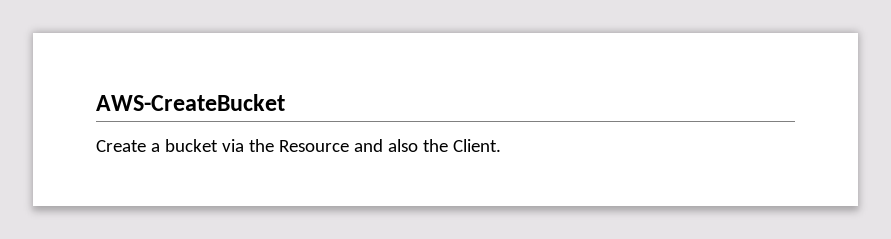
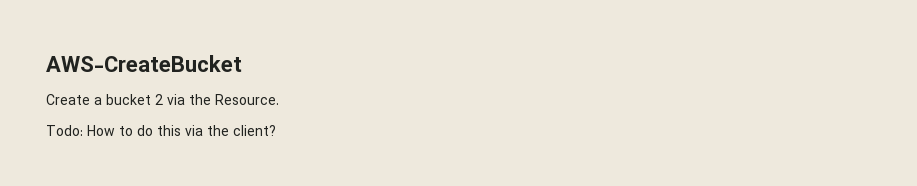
[221,139,501,152] via the Resource and also the Client. -> [155,94,279,105] [46,125,276,136] 2 via the Resource. // Todo: How to do this via the client?

